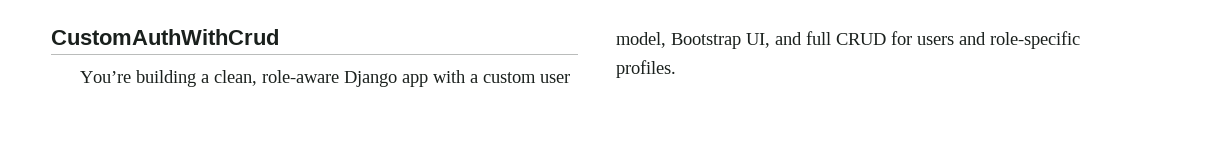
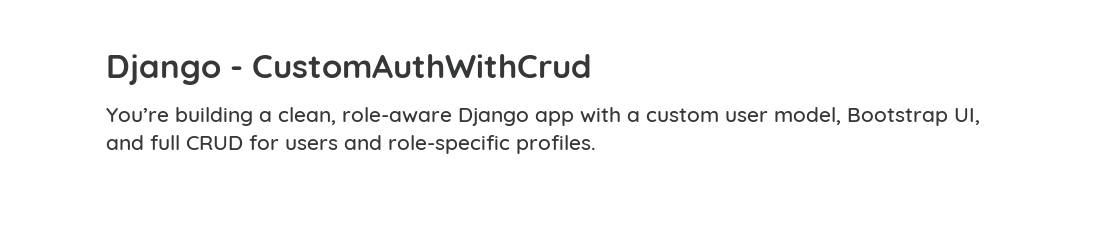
(51, 37) none -> [106,54,243,85] Django -

